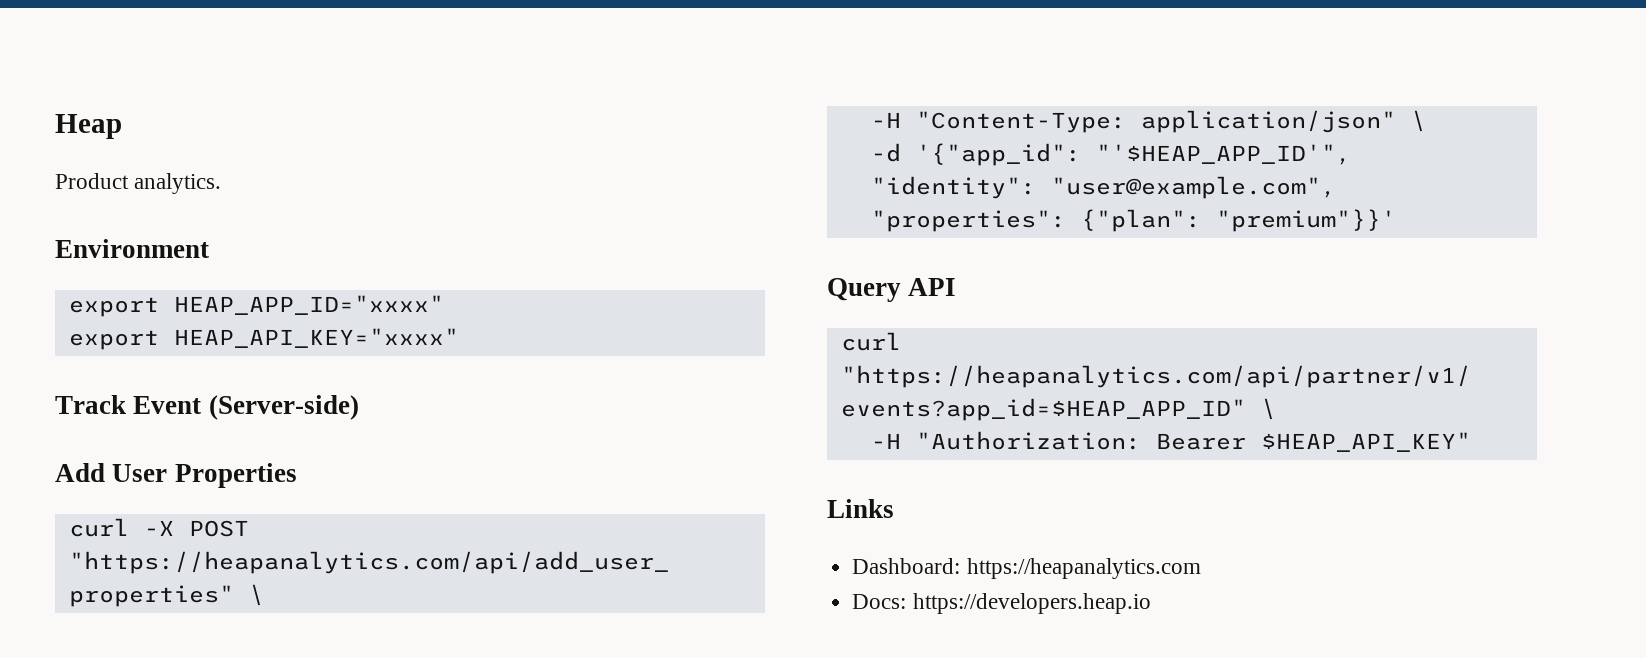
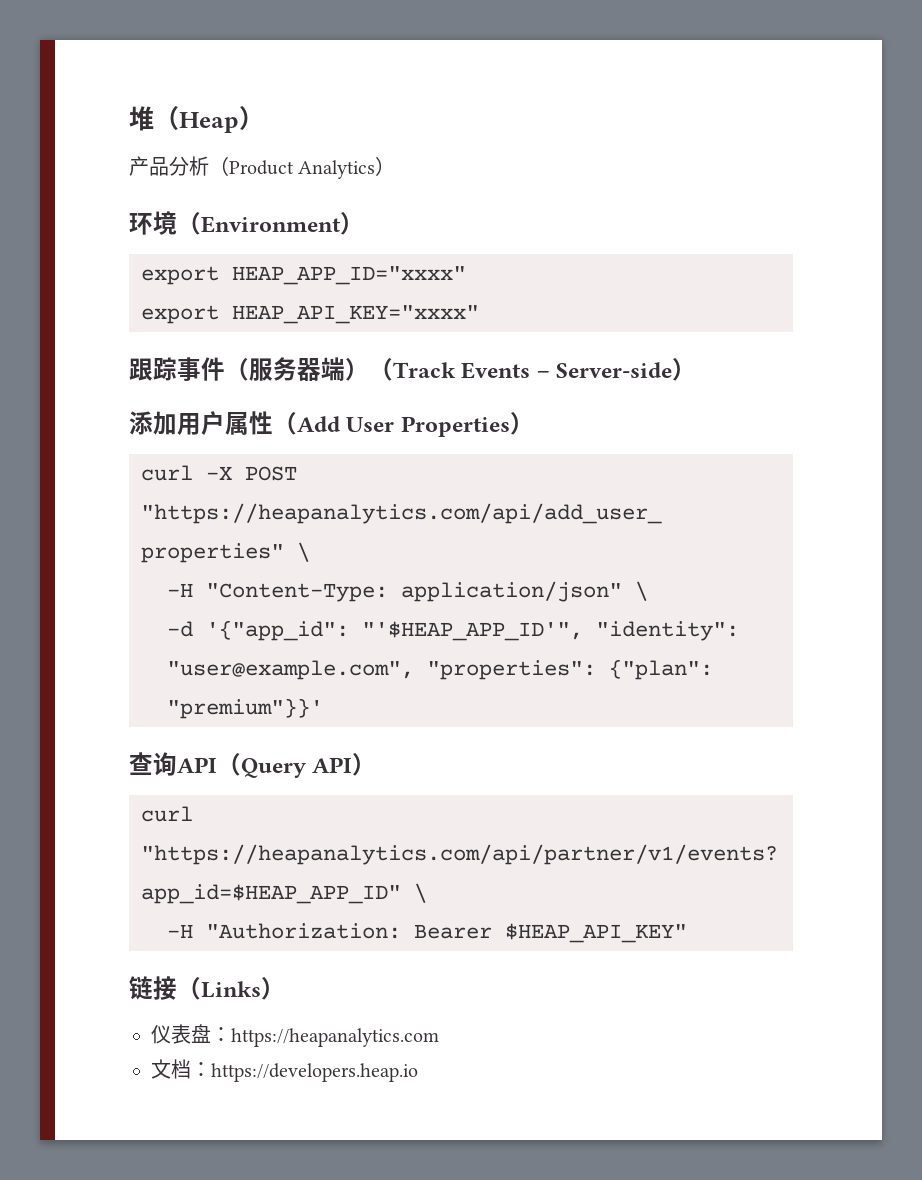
(55, 126) none -> [129,106,179,131] 堆（
[55,173,222,194] // Product analytics. // -> [239,106,264,130] [129,156,396,179] [129,211,201,235] ） // 产品分析（Product Analytics） // 环境（
(209, 248) none -> [340,212,364,235] ）
[55,395,359,420] Track Event (Server-side) // -> [129,357,697,381] [129,411,297,435] 跟踪事件（服务器端）（Track Events – Server-side） // 添加用户属性（
(297, 475) none -> [509,412,534,435] ）
(1396, 220) none -> [129,752,241,776] 查询API（
(957, 287) none -> [352,753,377,776] ）
(1471, 442) none -> [129,976,201,1000] 链接（
[852,558,961,574] // Dashboard: -> [261,977,285,1000] [151,1024,231,1044] ） // 仪表盘：
[852,594,907,609] Docs: -> [151,1059,211,1079] 文档：

